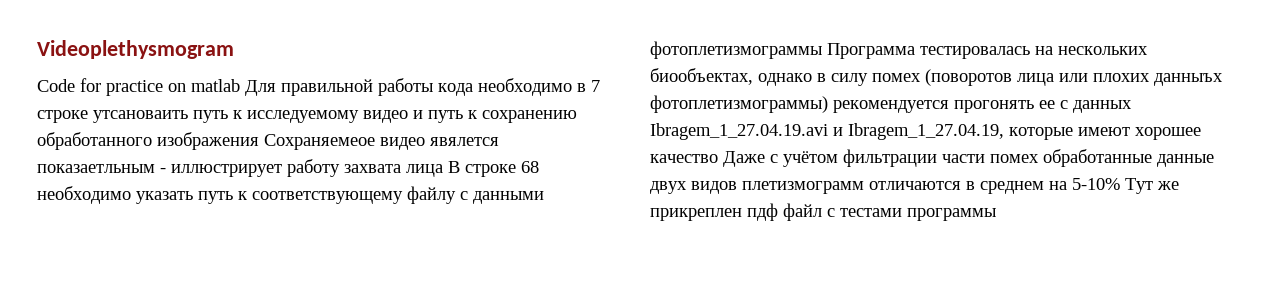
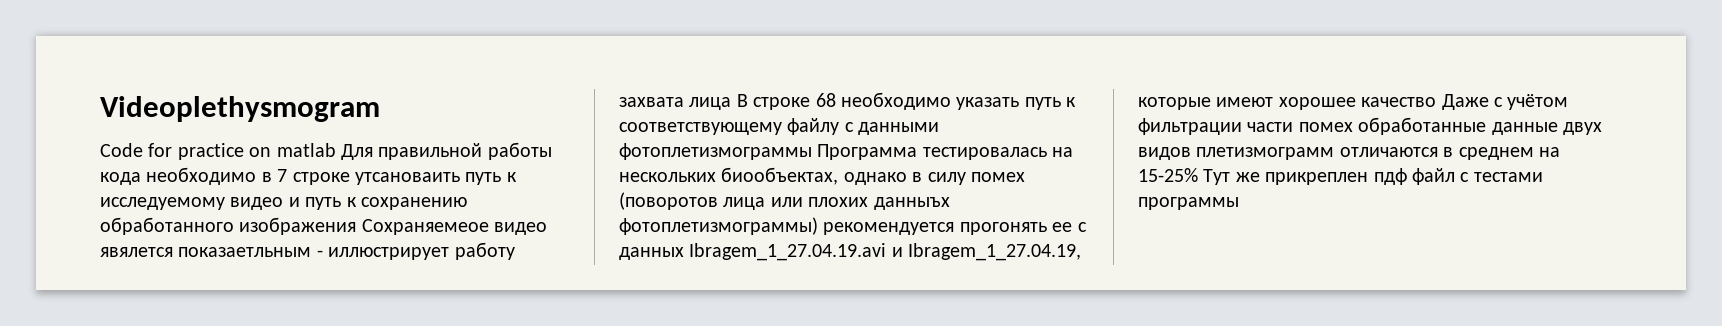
[1072,178,1120,190] 5-10% -> [1138,168,1198,182] 15-25%

